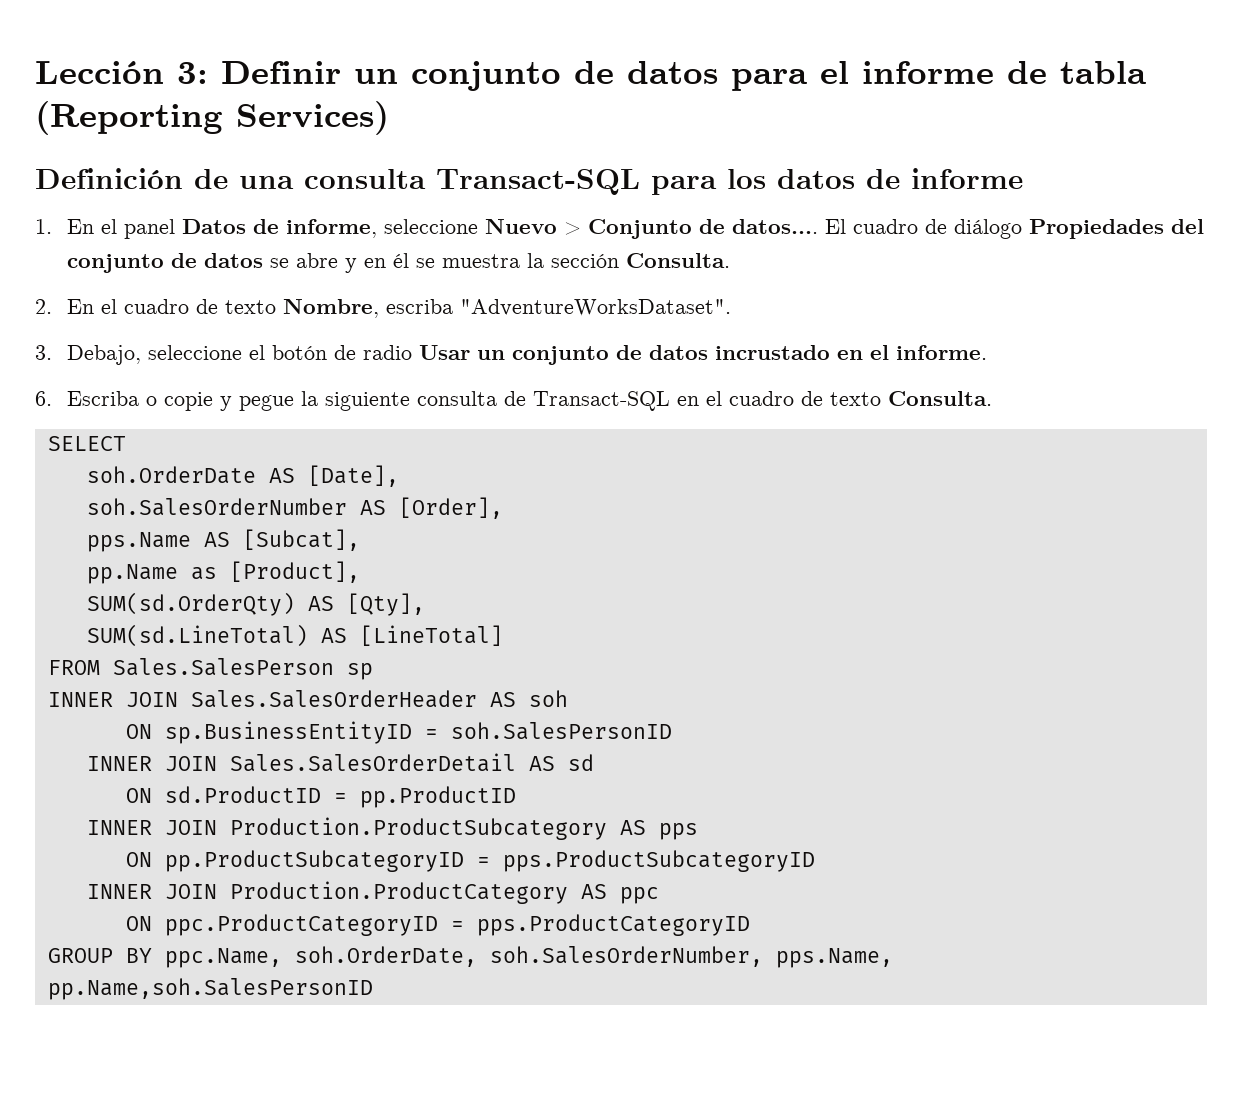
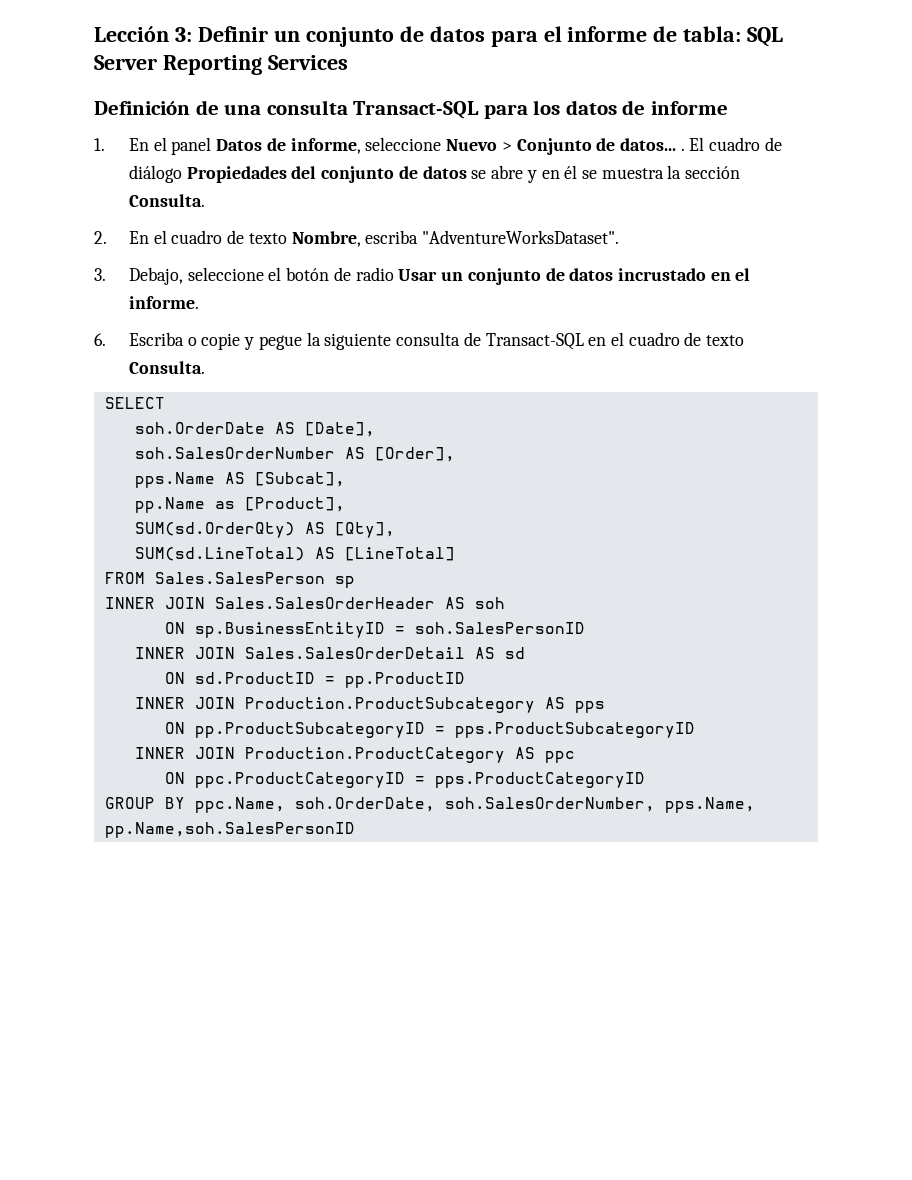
[1060,61,1146,84] [35,101,389,135] tabla (Reporting Services) -> [683,26,784,47] [94,55,348,75] tabla: SQL Server Reporting Services
[731,219,818,234] datos.... -> [619,138,685,151] datos... .

